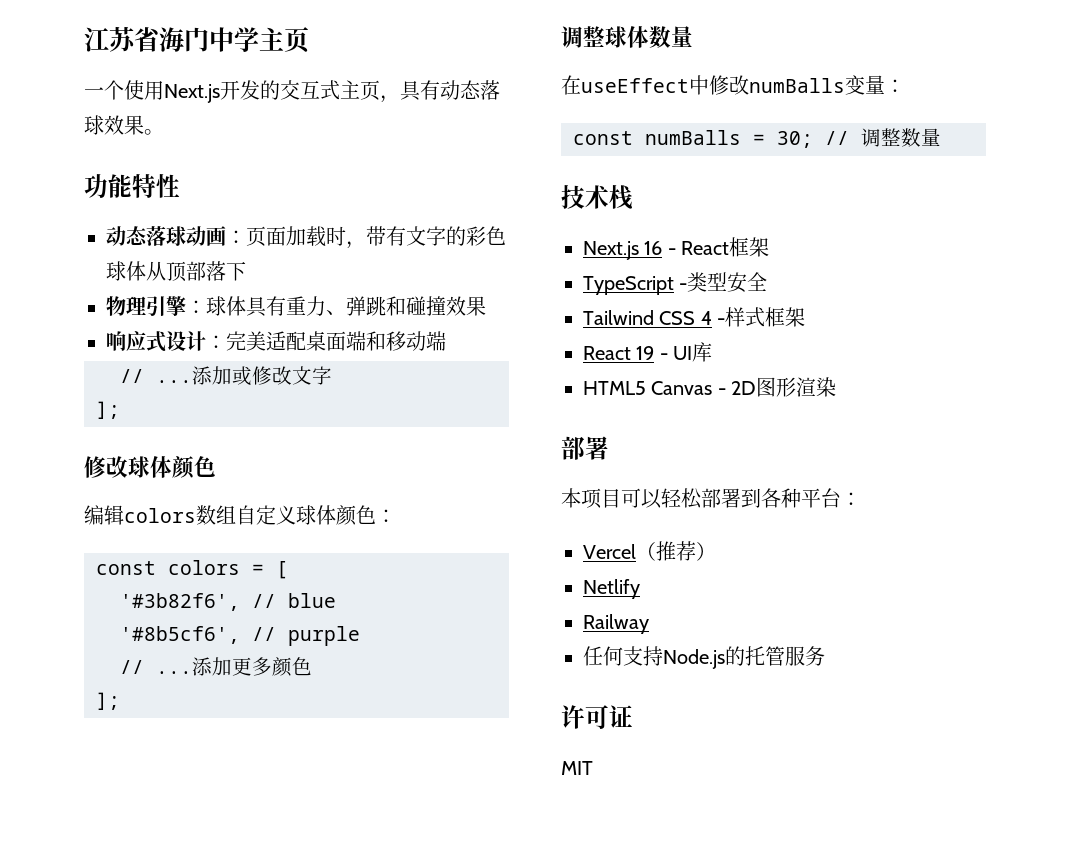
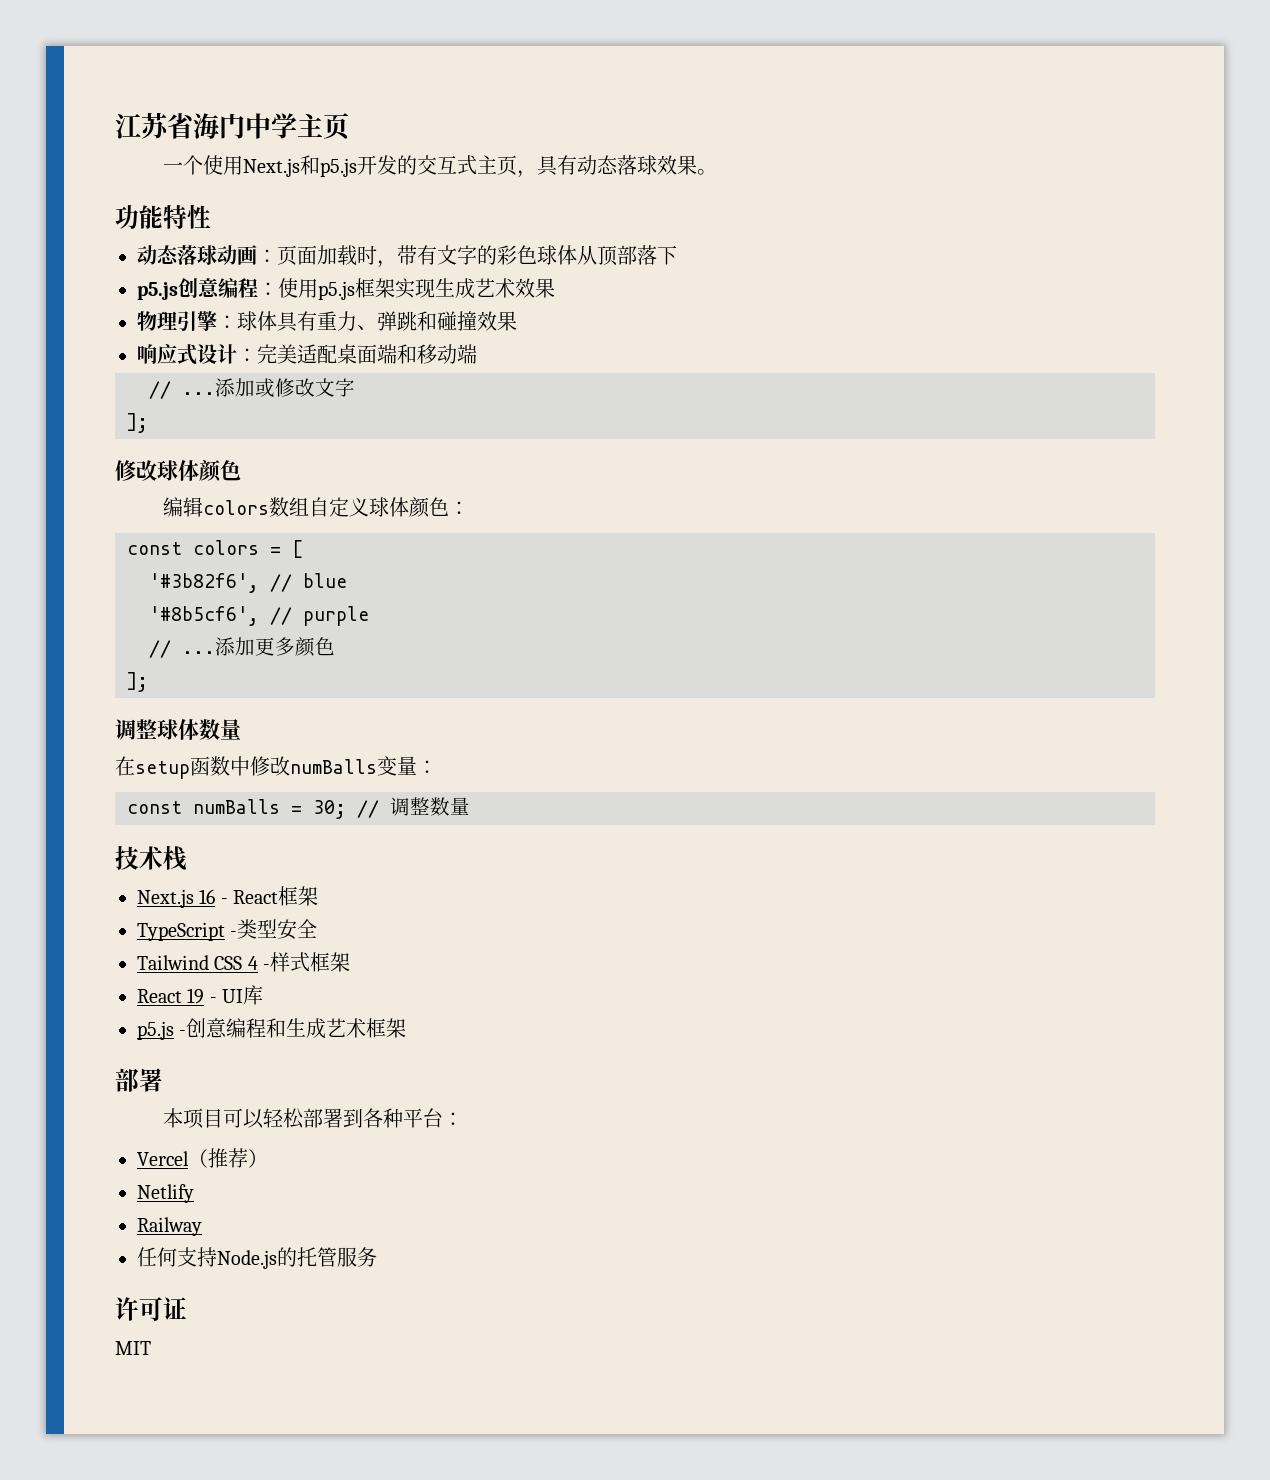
(220, 93) none -> [299,155,357,177] 和p5.js
(246, 271) none -> [137,278,555,300] // p5.js创意编程：使用p5.js框架实现生成艺术效果
[581,78,689,93] useEffect -> [135,756,230,779] setup函数
[583,377,837,397] HTML5 Canvas - 2D图形渲染 -> [137,1018,407,1040] p5.js -创意编程和生成艺术框架

